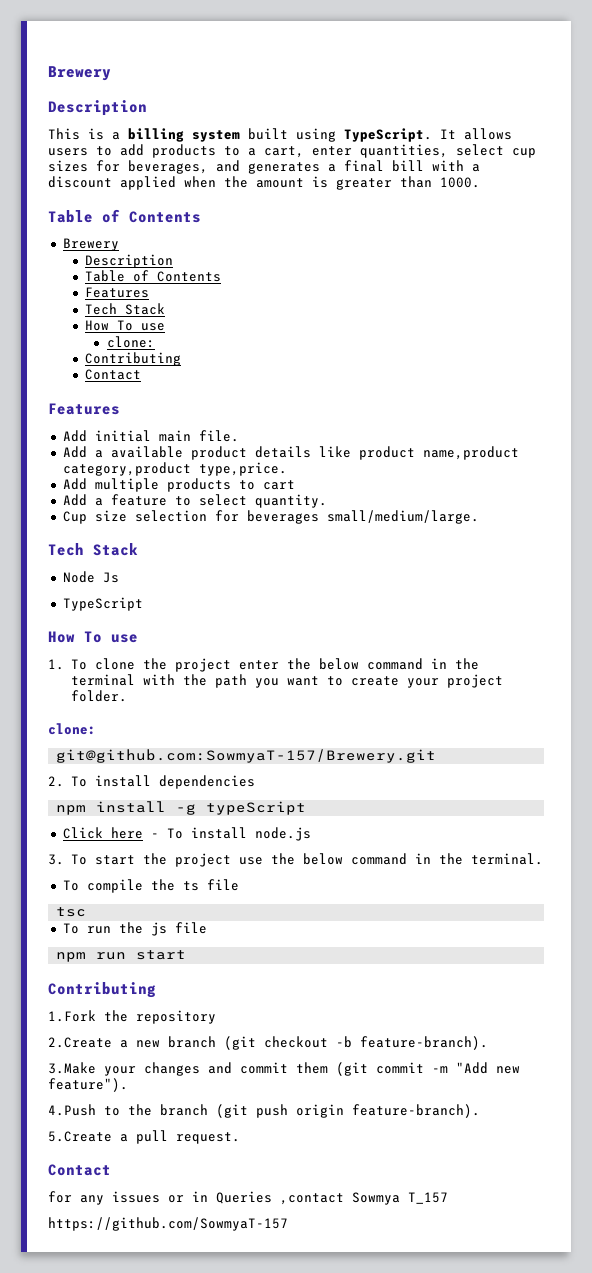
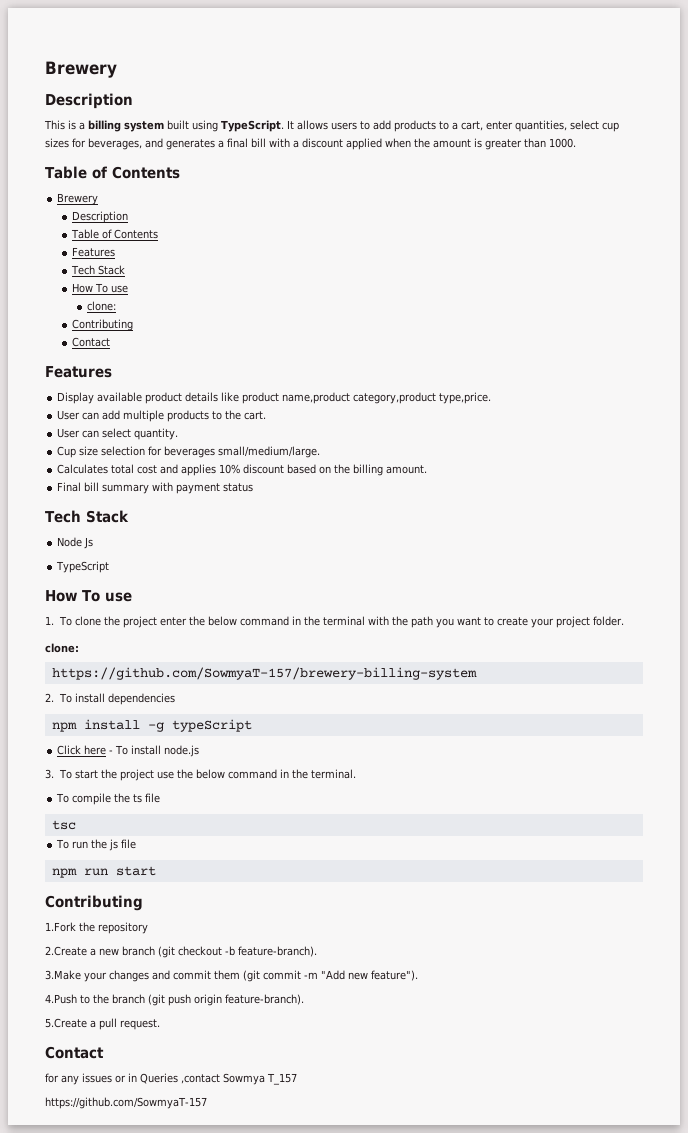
[62,430,239,442] [62,446,103,458] Add initial main file. // Add a -> [57,392,95,404] Display
[62,478,295,492] [62,494,191,506] Add multiple products to cart // Add a feature to -> [57,410,267,422] [57,428,100,438] User can add multiple products to the cart. // User can
(479, 517) none -> [57,464,428,476] [57,482,254,494] // Calculates total cost and applies 10% discount based on the billing amount. // Final bill summary with payment status
[56,749,437,763] git@github.com:SowmyaT-157/Brewery.git -> [51,667,477,680] https://github.com/SowmyaT-157/brewery-billing-system

